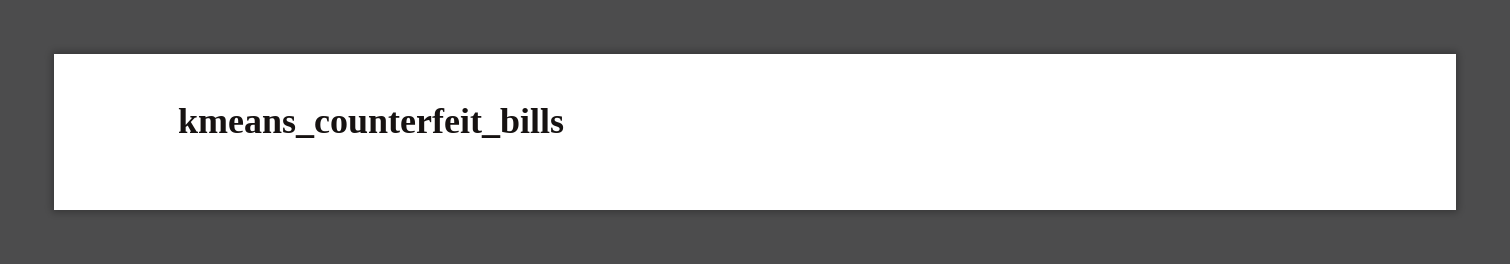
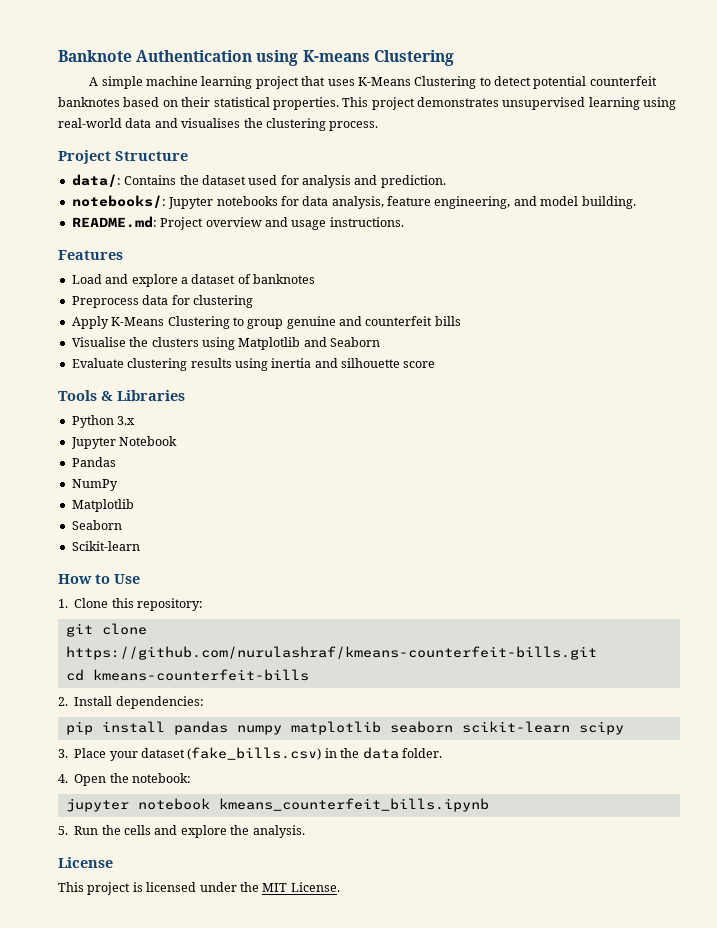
[178,108,564,138] kmeans_counterfeit_bills -> [58,50,454,66] [89,76,657,89] [58,97,677,110] [58,118,379,131] [58,150,188,164] [71,174,446,188] [71,195,636,209] [71,216,404,230] [58,250,123,260] [71,274,315,287] [71,295,253,308] [71,316,461,329] [71,337,380,350] [71,358,436,371] [58,390,185,401] [71,415,136,428] [70,436,178,449] [71,457,116,467] [71,479,118,491] [71,499,134,512] [71,520,122,530] [71,541,140,551] [58,574,140,584] [58,598,203,611] [65,623,147,637] [65,646,597,660] [65,669,309,681] [58,696,204,709] [65,721,624,735] [58,747,442,761] [58,773,191,786] [65,798,489,812] [58,825,305,838] [58,857,113,868] [58,882,340,895] Banknote Authentication using K-means Clustering // A simple machine learning project that uses K-Means Clustering to detect potential counterfeit banknotes based on their statistical properties. This project demonstrates unsupervised learning using real-world data and visualises the clustering process. // Project Structure // data/: Contains the dataset used for analysis and prediction. // notebooks/: Jupyter notebooks for data analysis, feature engineering, and model building. // README.md: Project overview and usage instructions. // Features // Load and explore a dataset of banknotes // Preprocess data for clustering // Apply K-Means Clustering to group genuine and counterfeit bills // Visualise the clusters using Matplotlib and Seaborn // Evaluate clustering results using inertia and silhouette score // Tools & Libraries // Python 3.x // Jupyter Notebook // Pandas // NumPy // Matplotlib // Seaborn // Scikit-learn // How to Use // 1. Clone this repository: // git clone https://github.com/nurulashraf/kmeans-counterfeit-bills.git // cd kmeans-counterfeit-bills // 2. Install dependencies: // pip install pandas numpy matplotlib seaborn scikit-learn scipy // 3. Place your dataset (fake_bills.csv) in the data folder. // 4. Open the notebook: // jupyter notebook kmeans_counterfeit_bills.ipynb // 5. Run the cells and explore the analysis. // License // This project is licensed under the MIT License.

